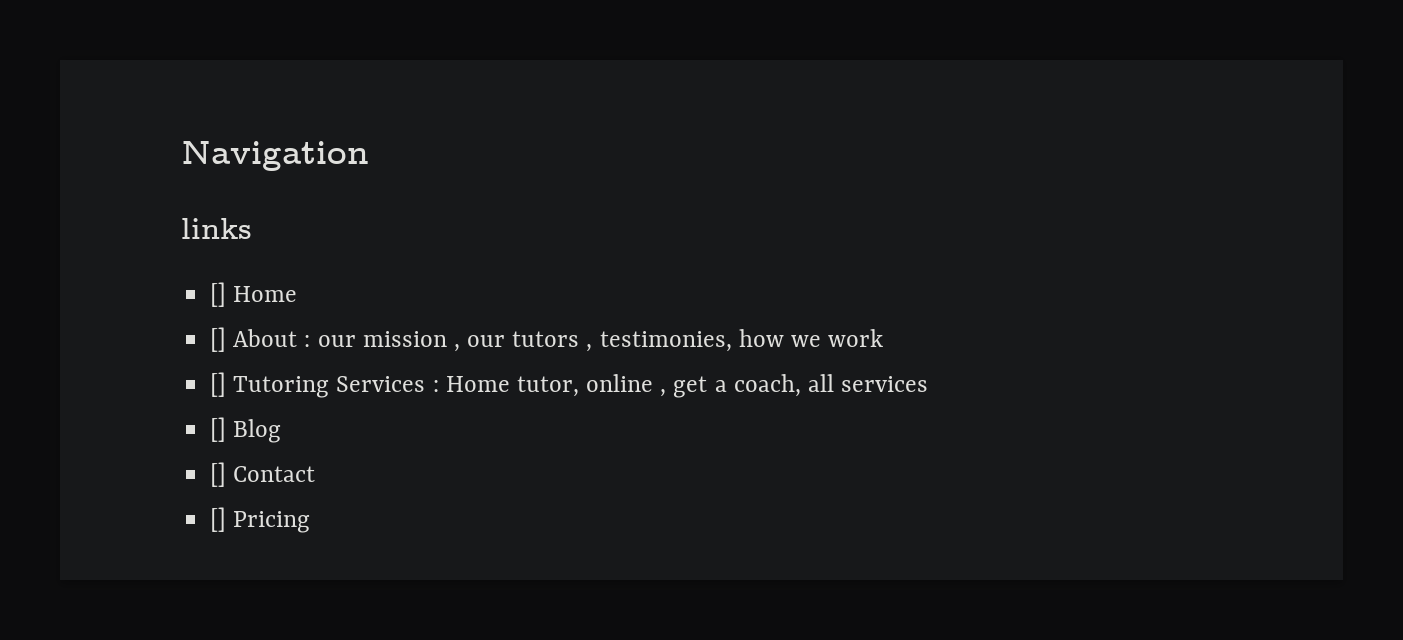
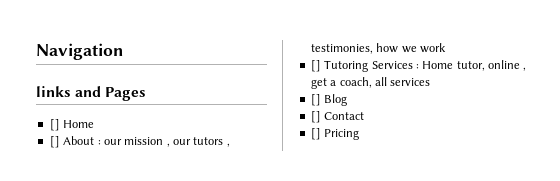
(252, 228) none -> [75,86,147,101] and Pages

